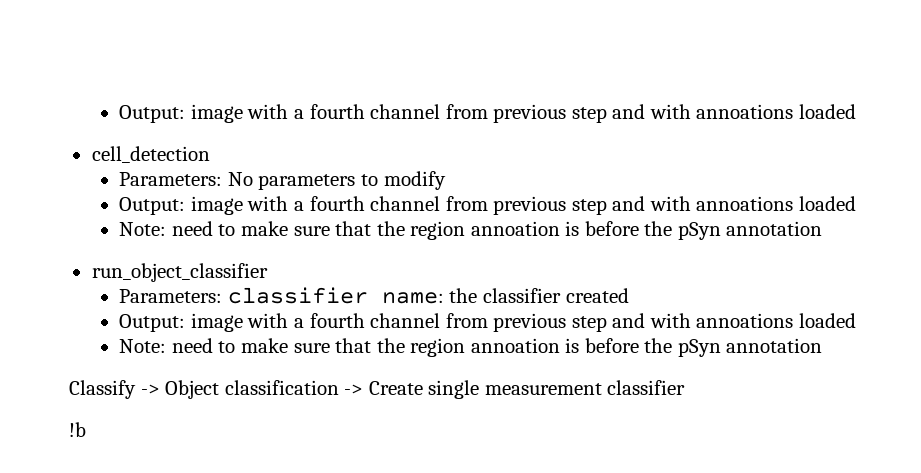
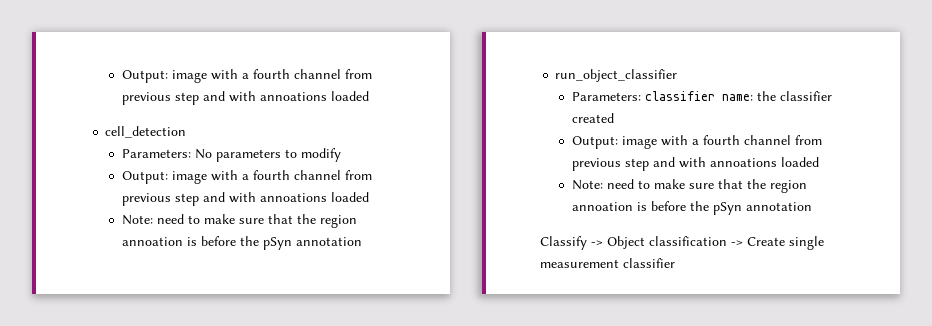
[69,422,86,437] // !b -> (675, 263) none

